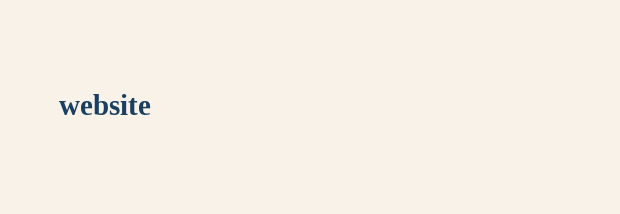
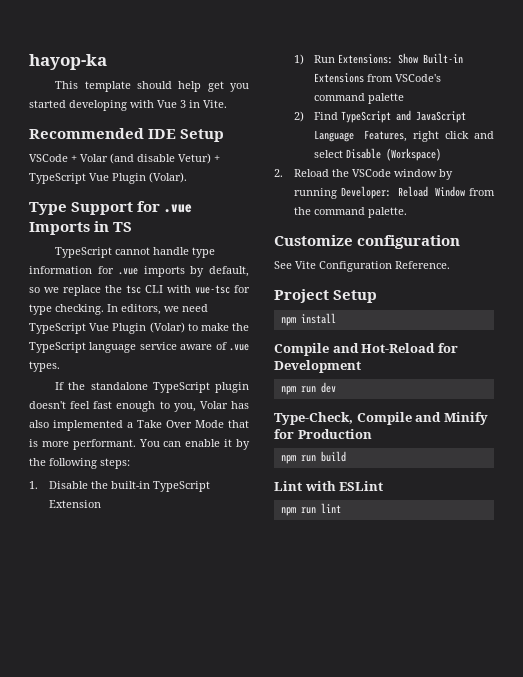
[59,94,151,115] website -> [29,54,107,70] [55,81,250,92] [29,100,227,111] [29,128,225,142] [29,153,220,164] [29,172,187,184] [29,201,193,215] [29,221,133,235] [55,247,216,258] [29,266,249,277] [29,285,250,296] [29,304,208,315] [29,322,249,334] [29,342,250,353] [29,361,60,372] [55,382,249,393] [29,401,249,412] [29,420,249,431] [29,439,251,450] [29,458,130,469] [29,481,211,492] [49,500,102,508] [294,53,464,65] [314,73,442,83] [314,93,405,104] [294,110,467,123] [314,130,494,142] [314,148,442,161] [274,169,454,180] [294,186,495,199] [294,207,408,218] [274,235,461,249] [274,261,450,272] [274,289,378,303] [280,313,336,326] [274,343,458,356] [274,360,361,373] [280,382,336,395] [274,412,488,425] [274,429,372,439] [280,451,346,464] [274,481,384,491] [280,503,341,516] hayop-ka // This template should help get you started developing with Vue 3 in Vite. // Recommended IDE Setup // VSCode + Volar (and disable Vetur) + TypeScript Vue Plugin (Volar). // Type Support for .vue Imports in TS // TypeScript cannot handle type information for .vue imports by default, so we replace the tsc CLI with vue-tsc for type checking. In editors, we need TypeScript Vue Plugin (Volar) to make the TypeScript language service aware of .vue types. // If the standalone TypeScript plugin doesn't feel fast enough to you, Volar has also implemented a Take Over Mode that is more performant. You can enable it by the following steps: // 1. Disable the built-in TypeScript Extension // 1) Run Extensions: Show Built-in Extensions from VSCode's command palette // 2) Find TypeScript and JavaScript Language Features, right click and select Disable (Workspace) // 2. Reload the VSCode window by running Developer: Reload Window from the command palette. // Customize configuration // See Vite Configuration Reference. // Project Setup // npm install // Compile and Hot-Reload for Development // npm run dev // Type-Check, Compile and Minify for Production // npm run build // Lint with ESLint // npm run lint

